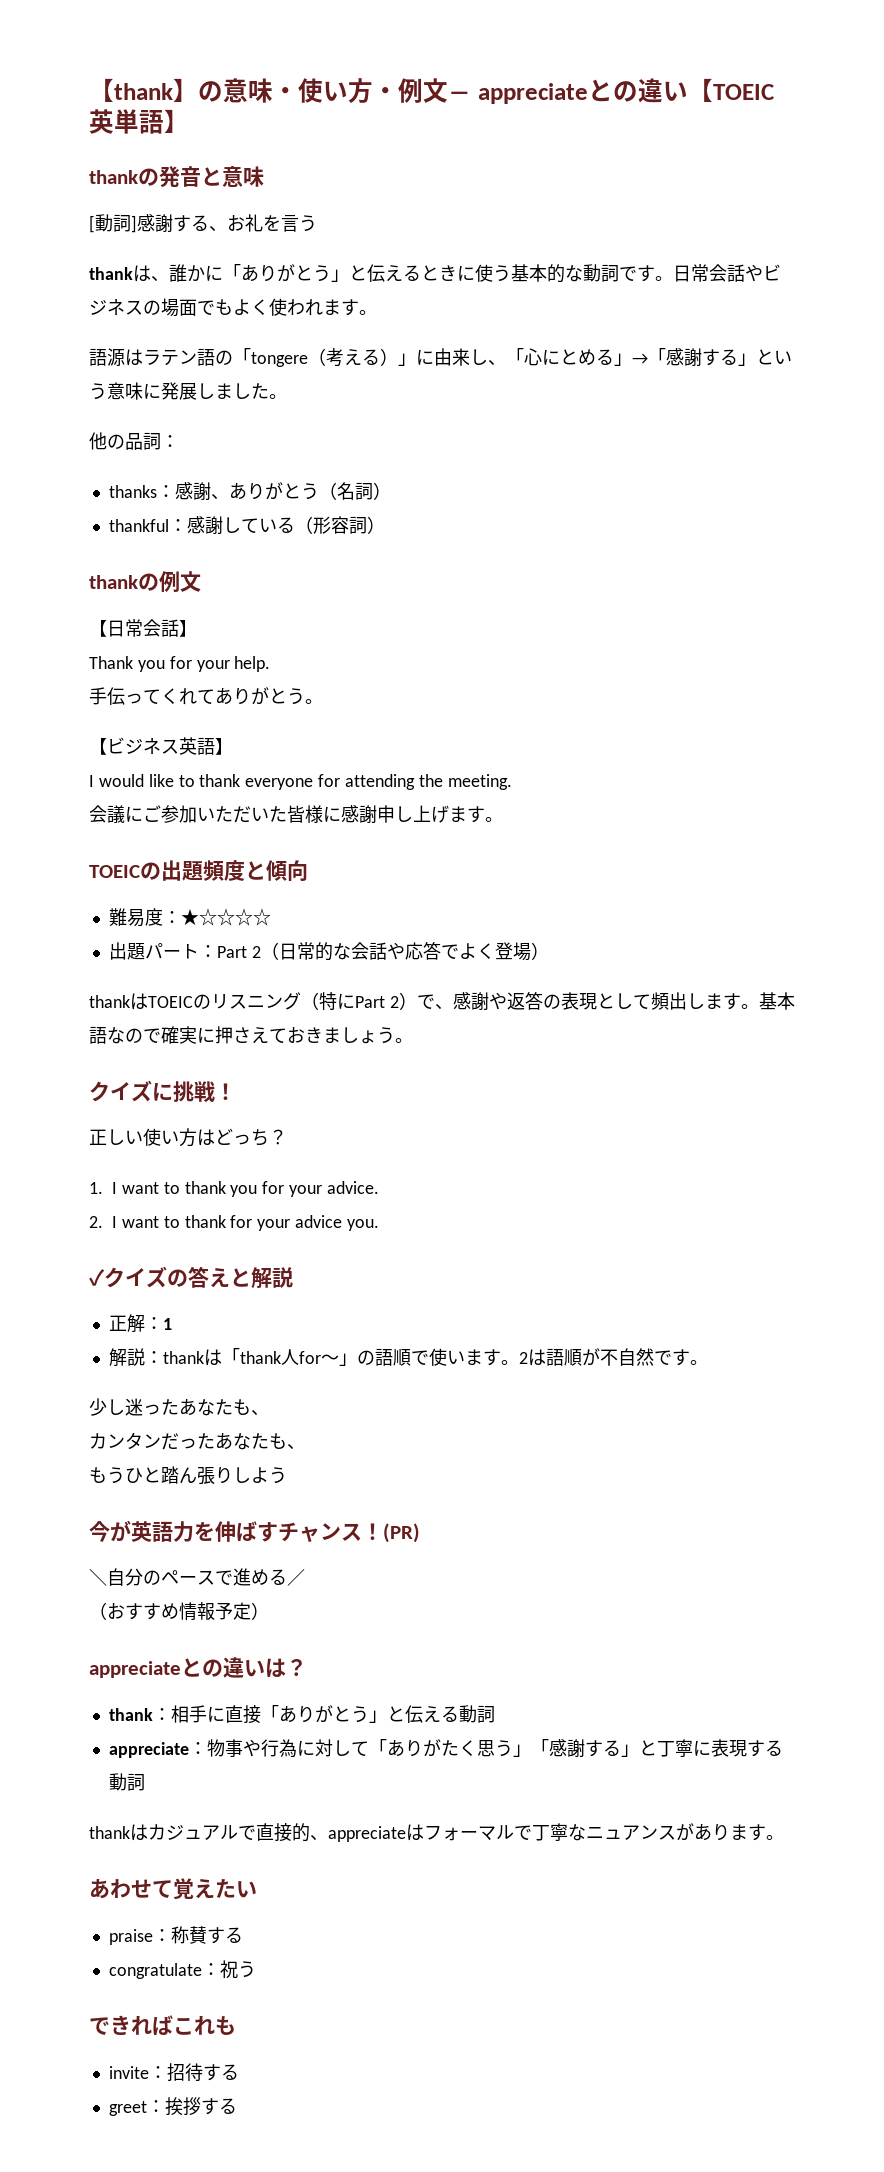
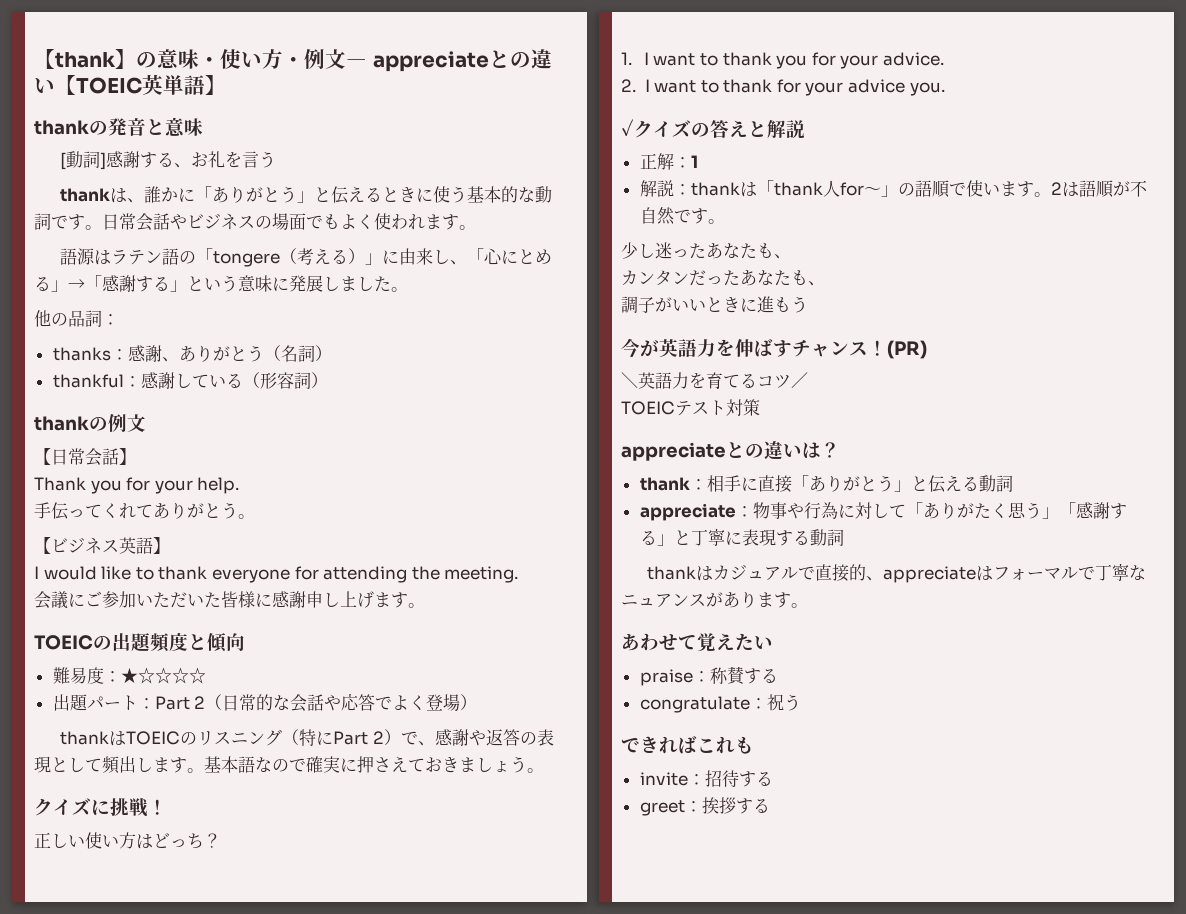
[89,1466,269,1485] もうひと踏ん張りしよ -> [621,296,791,313] 調子がいいときに進も
[107,1568,305,1586] [89,1602,269,1621] 自分のペースで進める／ // （おすすめ情報予定） -> [638,372,808,389] [621,399,760,416] 英語力を育てるコツ／ // TOEICテスト対策

